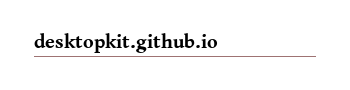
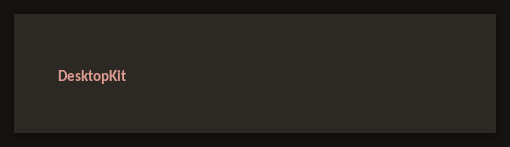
[34,33,218,53] desktopkit.github.io -> [58,70,126,84] DesktopKit

